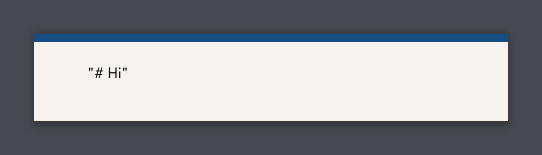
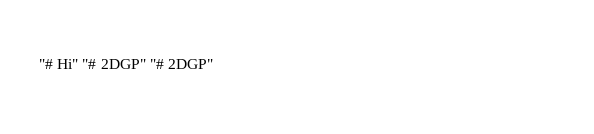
(129, 72) none -> [82,59,213,69] "# 2DGP" "# 2DGP"

